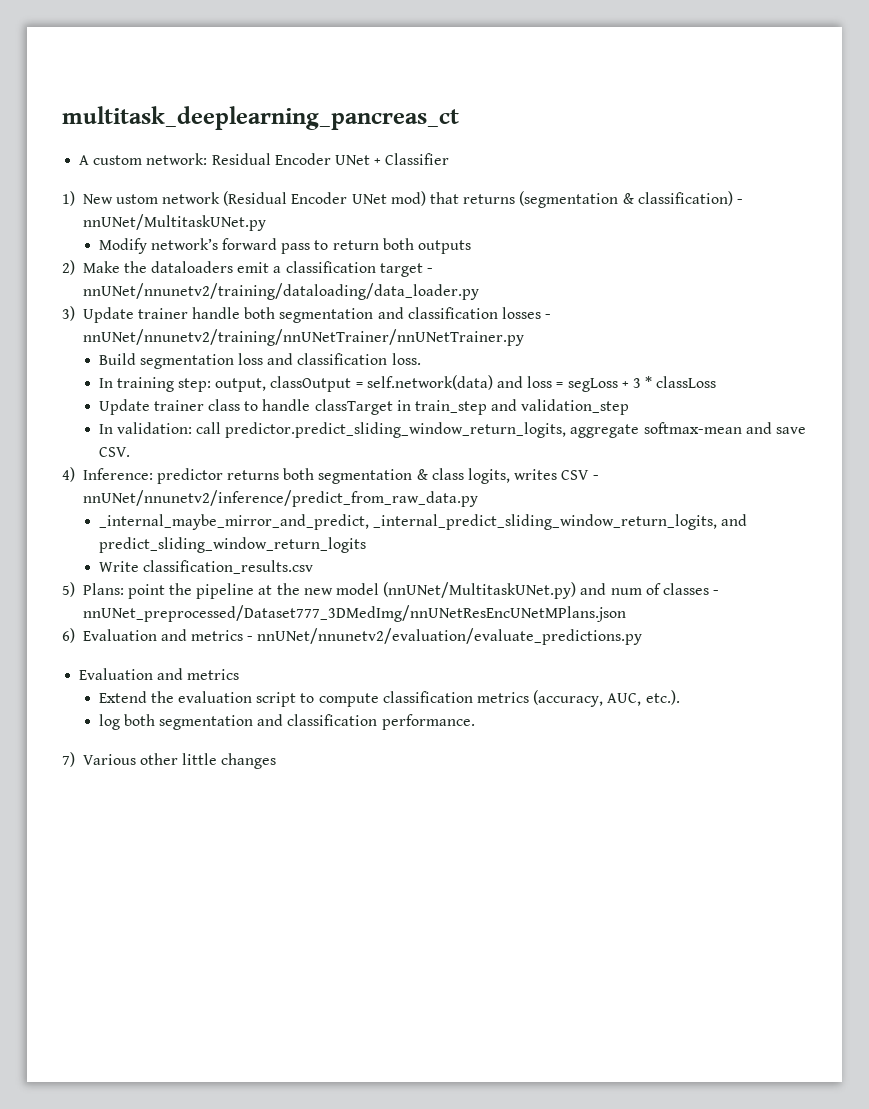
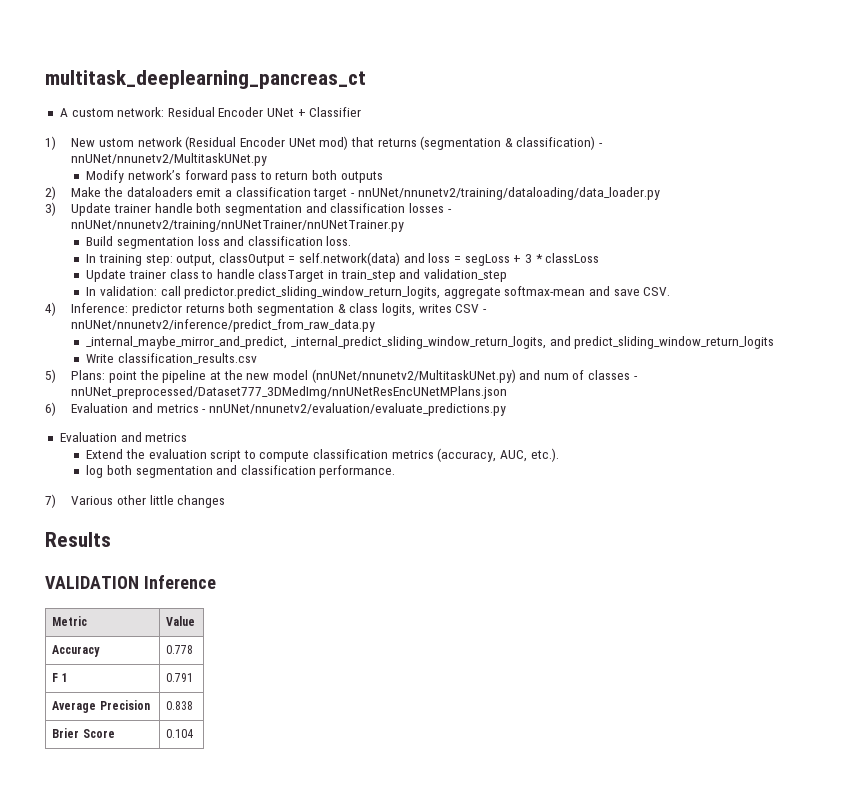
[82,214,266,231] nnUNet/MultitaskUNet.py -> [71,153,268,166] nnUNet/nnunetv2/MultitaskUNet.py
[383,582,577,599] (nnUNet/MultitaskUNet.py) -> [311,369,516,383] (nnUNet/nnunetv2/MultitaskUNet.py)
(277, 761) none -> [45,532,111,547] [45,575,216,589] [52,616,88,626] [166,616,196,626] [52,645,101,657] [166,645,194,654] [52,673,68,682] [166,673,194,682] [52,700,150,713] [166,701,194,710] [52,728,115,738] [166,729,194,738] // Results // VALIDATION Inference // Metric | Value // Accuracy | 0.778 // F 1 | 0.791 // Average Precision | 0.838 // Brier Score | 0.104

